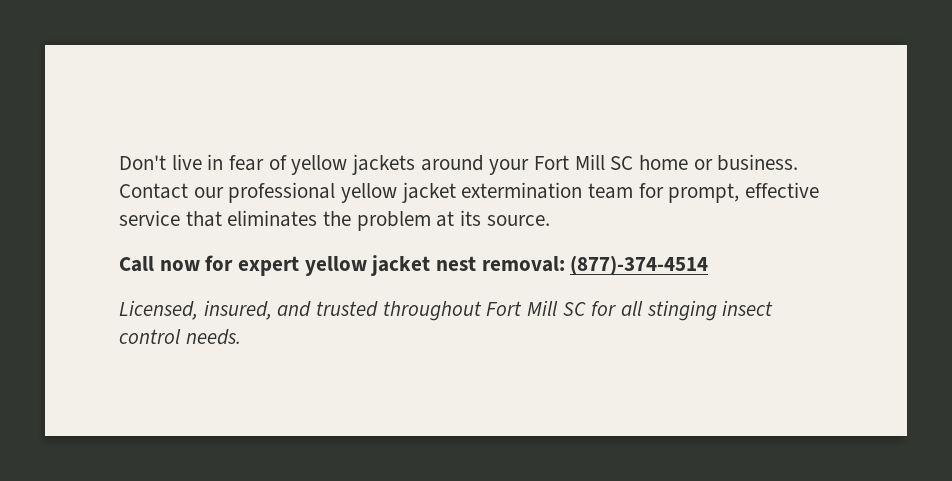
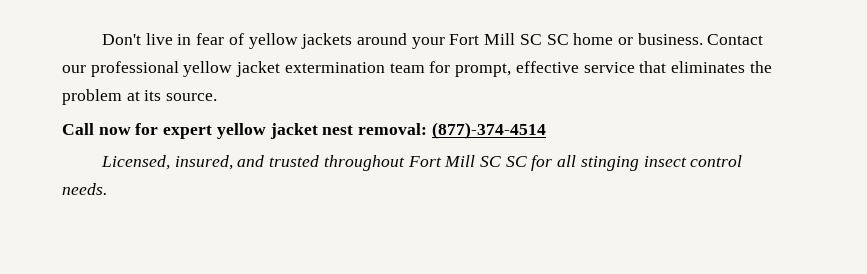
(634, 163) none -> [546,34,569,45] SC
(586, 309) none -> [505,156,527,167] SC

